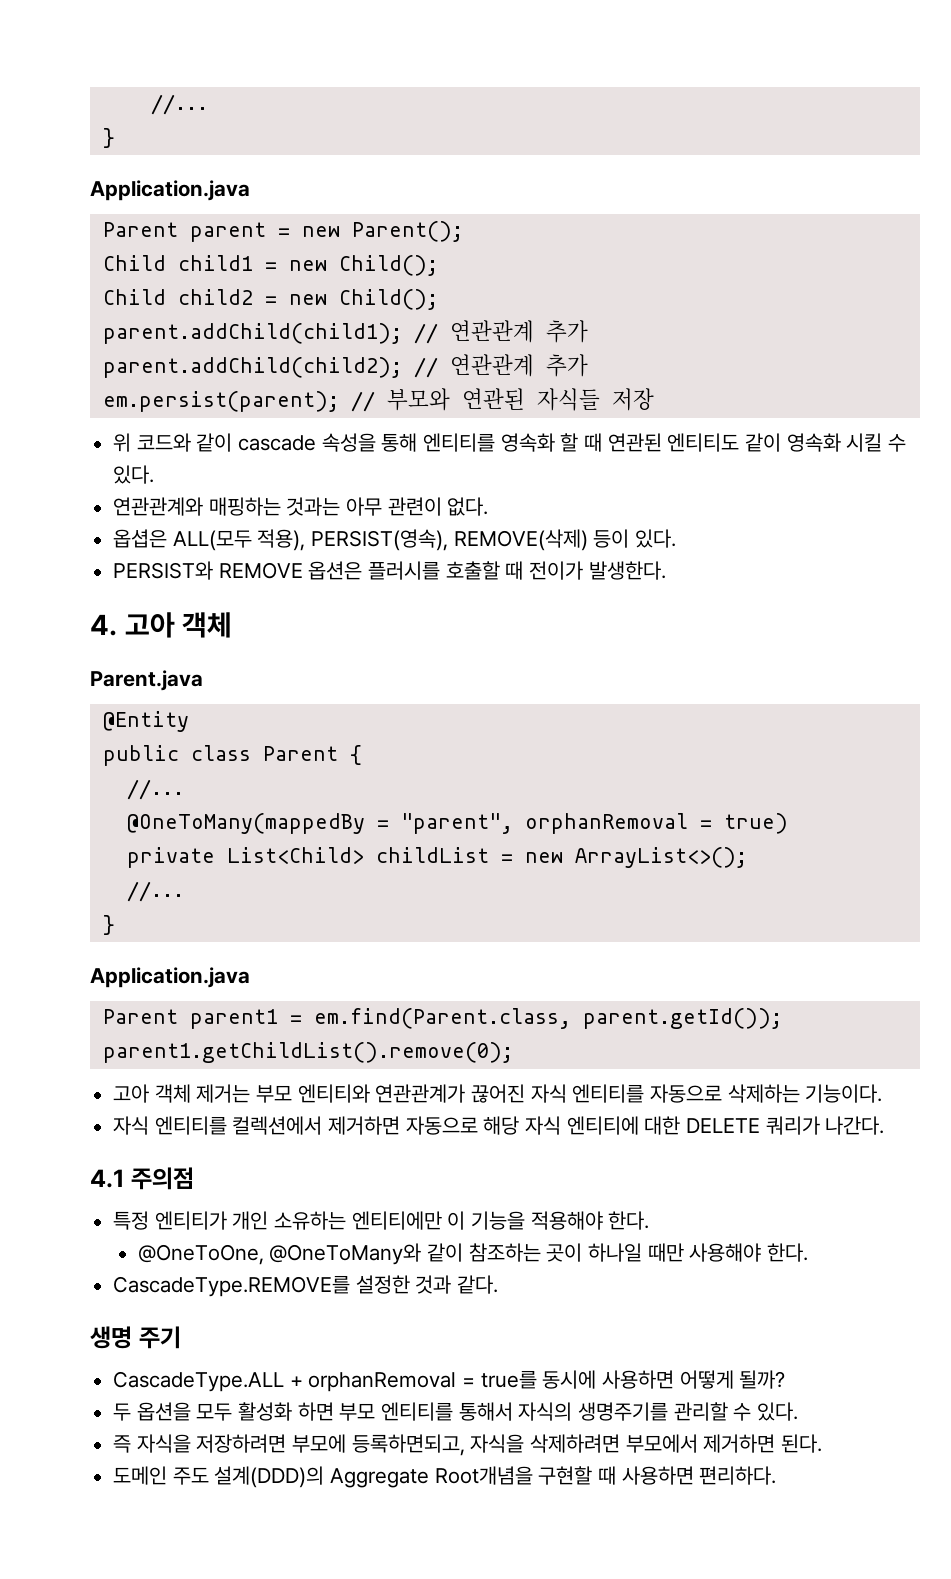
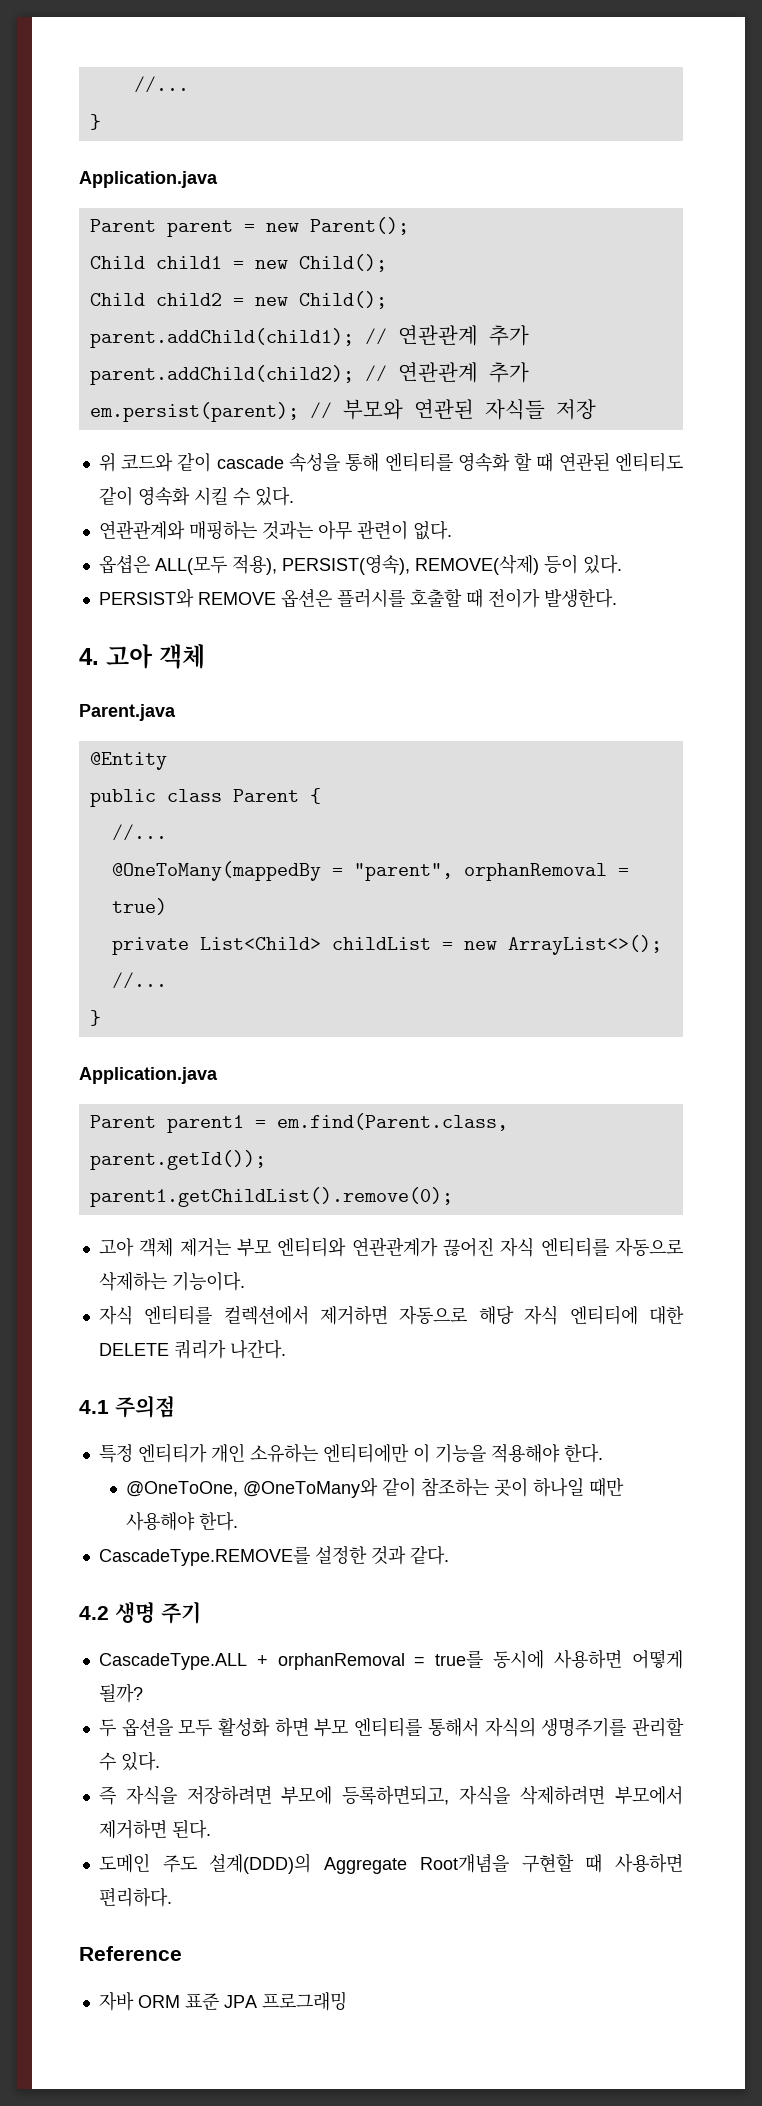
(499, 1284) none -> [79,1606,109,1620] 4.2
(777, 1475) none -> [79,1946,182,1961] [98,1991,347,2011] // Reference // 자바 ORM 표준 JPA 프로그래밍

